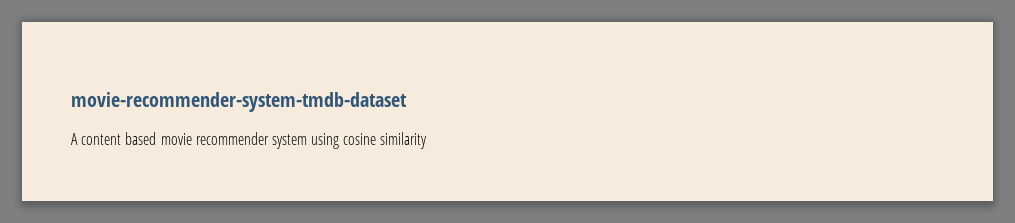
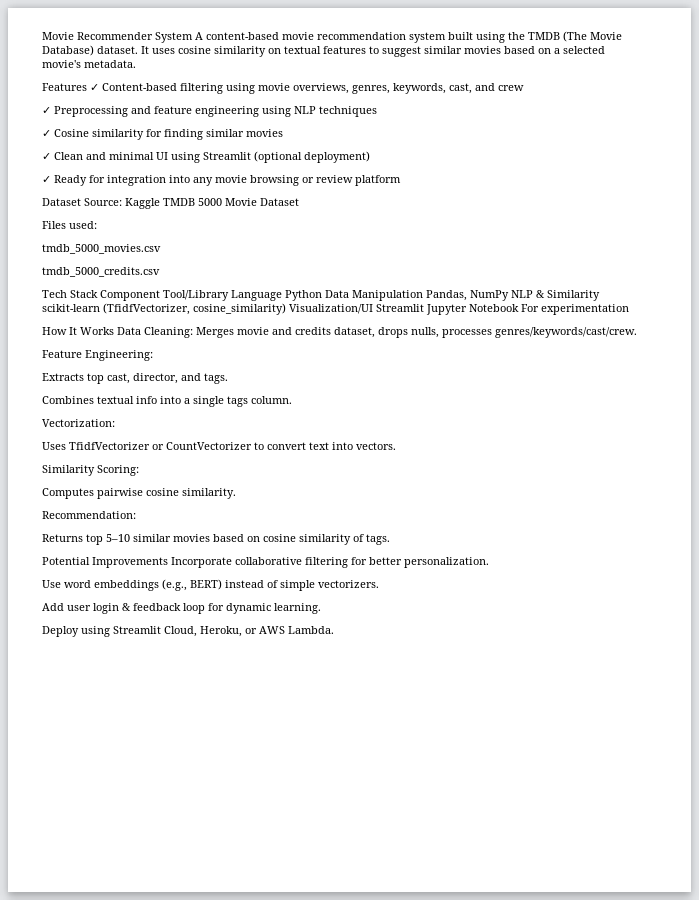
[71,92,407,112] [71,132,428,149] movie-recommender-system-tmdb-dataset // A content based movie recommender system using cosine similarity -> [42,31,622,43] [42,45,605,57] [42,60,136,68] [42,83,524,94] [42,106,377,117] [42,129,283,140] [42,151,370,163] [42,175,401,186] [42,198,299,209] [42,221,97,229] [42,244,161,254] [42,267,160,277] [42,290,600,301] [42,303,629,315] [42,327,637,338] [42,350,153,361] [42,373,228,384] [42,396,292,407] [42,419,115,427] [42,442,396,450] [42,465,139,476] [42,488,236,499] [42,511,136,519] [42,534,390,545] [42,557,489,568] [42,579,379,591] [42,603,321,614] [42,626,334,637] Movie Recommender System A content-based movie recommendation system built using the TMDB (The Movie Database) dataset. It uses cosine similarity on textual features to suggest similar movies based on a selected movie's metadata. // Features ✓ Content-based filtering using movie overviews, genres, keywords, cast, and crew // ✓ Preprocessing and feature engineering using NLP techniques // ✓ Cosine similarity for finding similar movies // ✓ Clean and minimal UI using Streamlit (optional deployment) // ✓ Ready for integration into any movie browsing or review platform // Dataset Source: Kaggle TMDB 5000 Movie Dataset // Files used: // tmdb_5000_movies.csv // tmdb_5000_credits.csv // Tech Stack Component Tool/Library Language Python Data Manipulation Pandas, NumPy NLP & Similarity scikit-learn (TfidfVectorizer, cosine_similarity) Visualization/UI Streamlit Jupyter Notebook For experimentation // How It Works Data Cleaning: Merges movie and credits dataset, drops nulls, processes genres/keywords/cast/crew. // Feature Engineering: // Extracts top cast, director, and tags. // Combines textual info into a single tags column. // Vectorization: // Uses TfidfVectorizer or CountVectorizer to convert text into vectors. // Similarity Scoring: // Computes pairwise cosine similarity. // Recommendation: // Returns top 5–10 similar movies based on cosine similarity of tags. // Potential Improvements Incorporate collaborative filtering for better personalization. // Use word embeddings (e.g., BERT) instead of simple vectorizers. // Add user login & feedback loop for dynamic learning. // Deploy using Streamlit Cloud, Heroku, or AWS Lambda.

